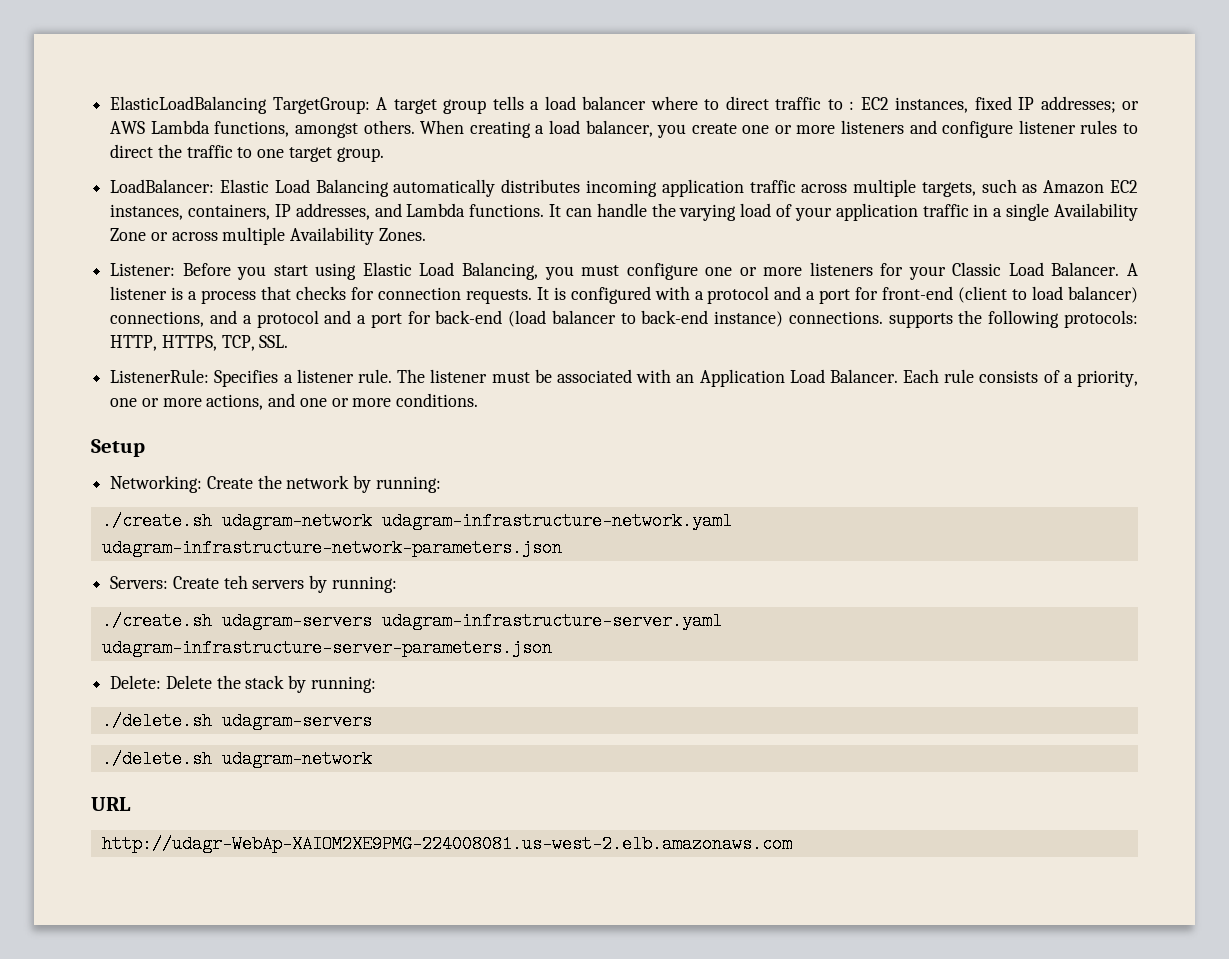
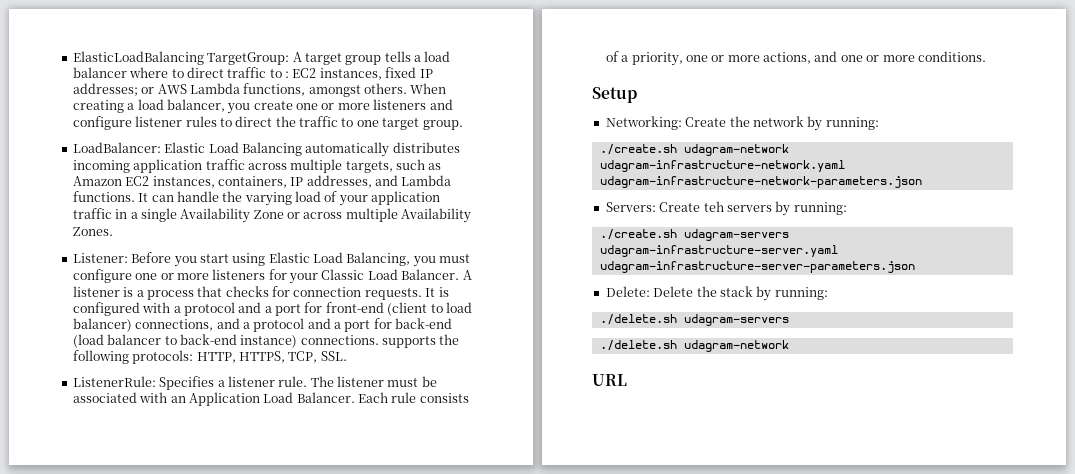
[101,835,792,853] // http://udagr-WebAp-XAIOM2XE9PMG-224008081.us-west-2.elb.amazonaws.com -> (627, 380) none

